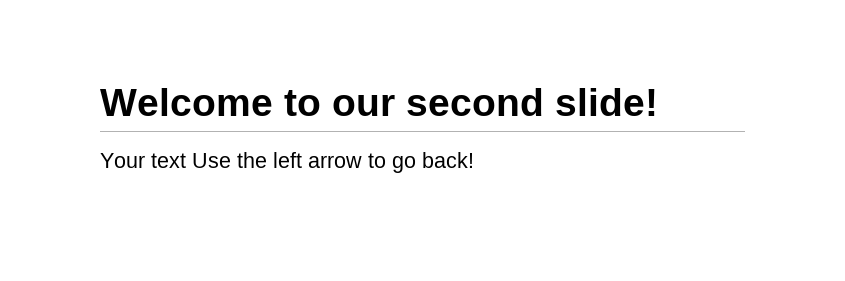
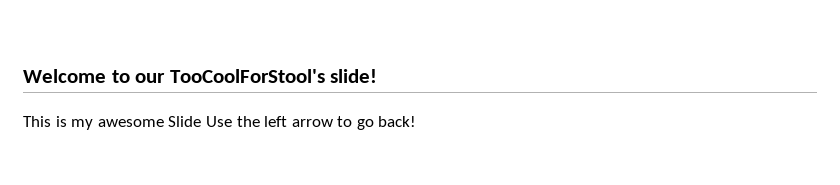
[406,88,544,116] second -> [169,69,325,83] TooCoolForStool's
[100,153,186,168] Your text -> [23,116,202,130] This is my awesome Slide

